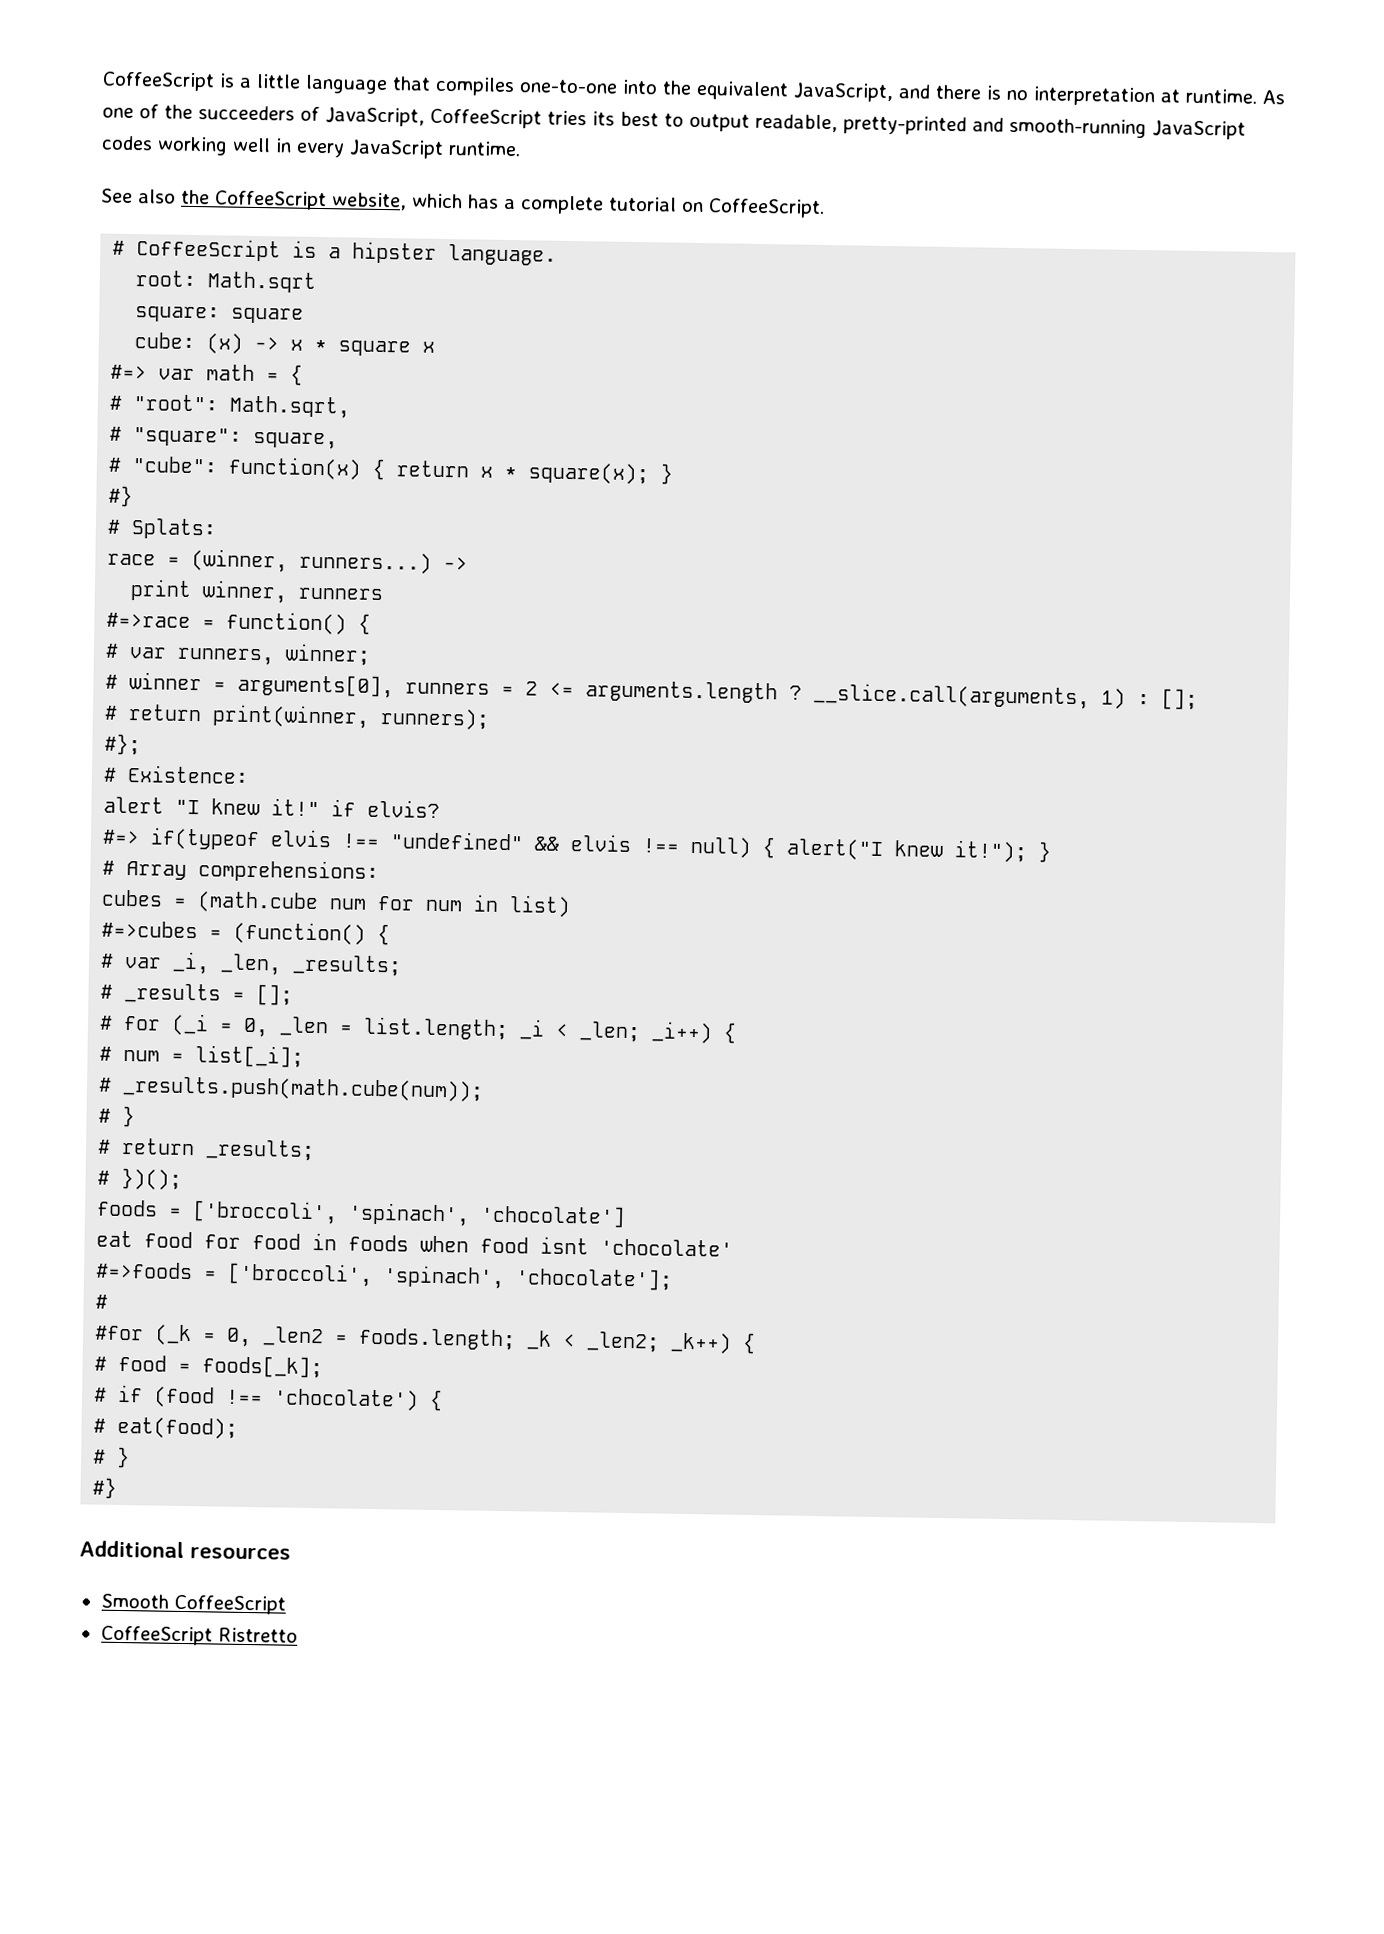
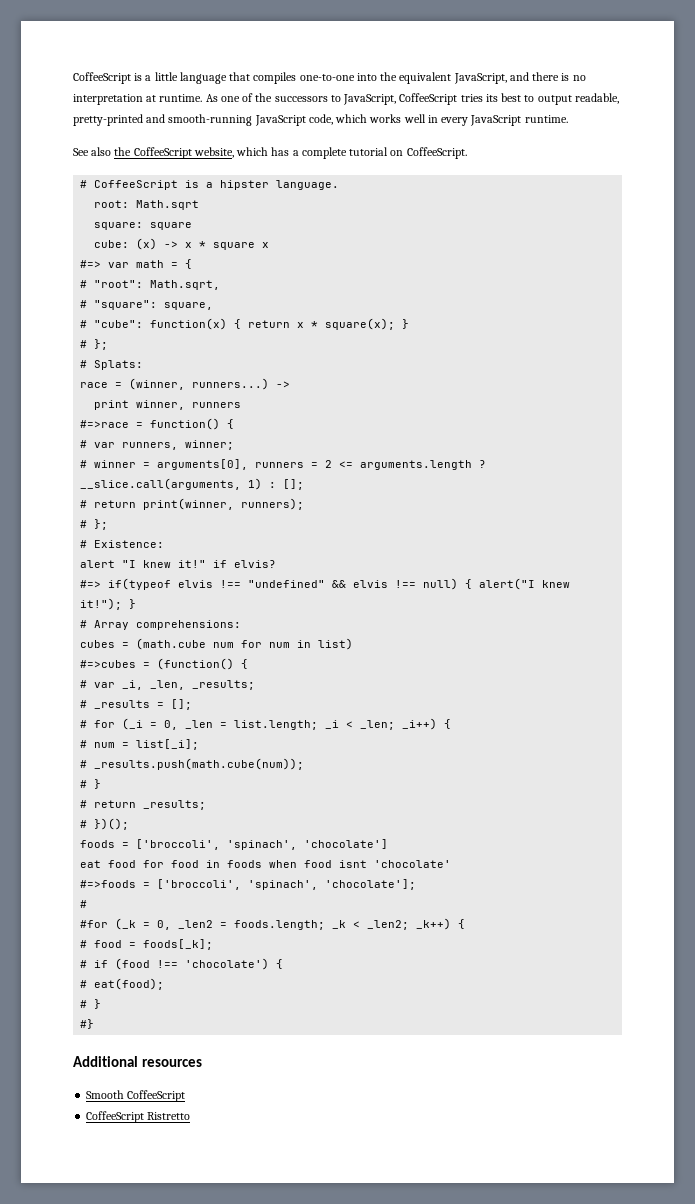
[198,105,320,121] succeeders of -> [274,95,341,102] successors to
[101,135,228,156] codes working -> [308,114,402,125] code, which works
[108,485,134,508] #} -> [80,339,109,350] # };
[104,733,142,756] #}; -> [80,519,109,530] # };

